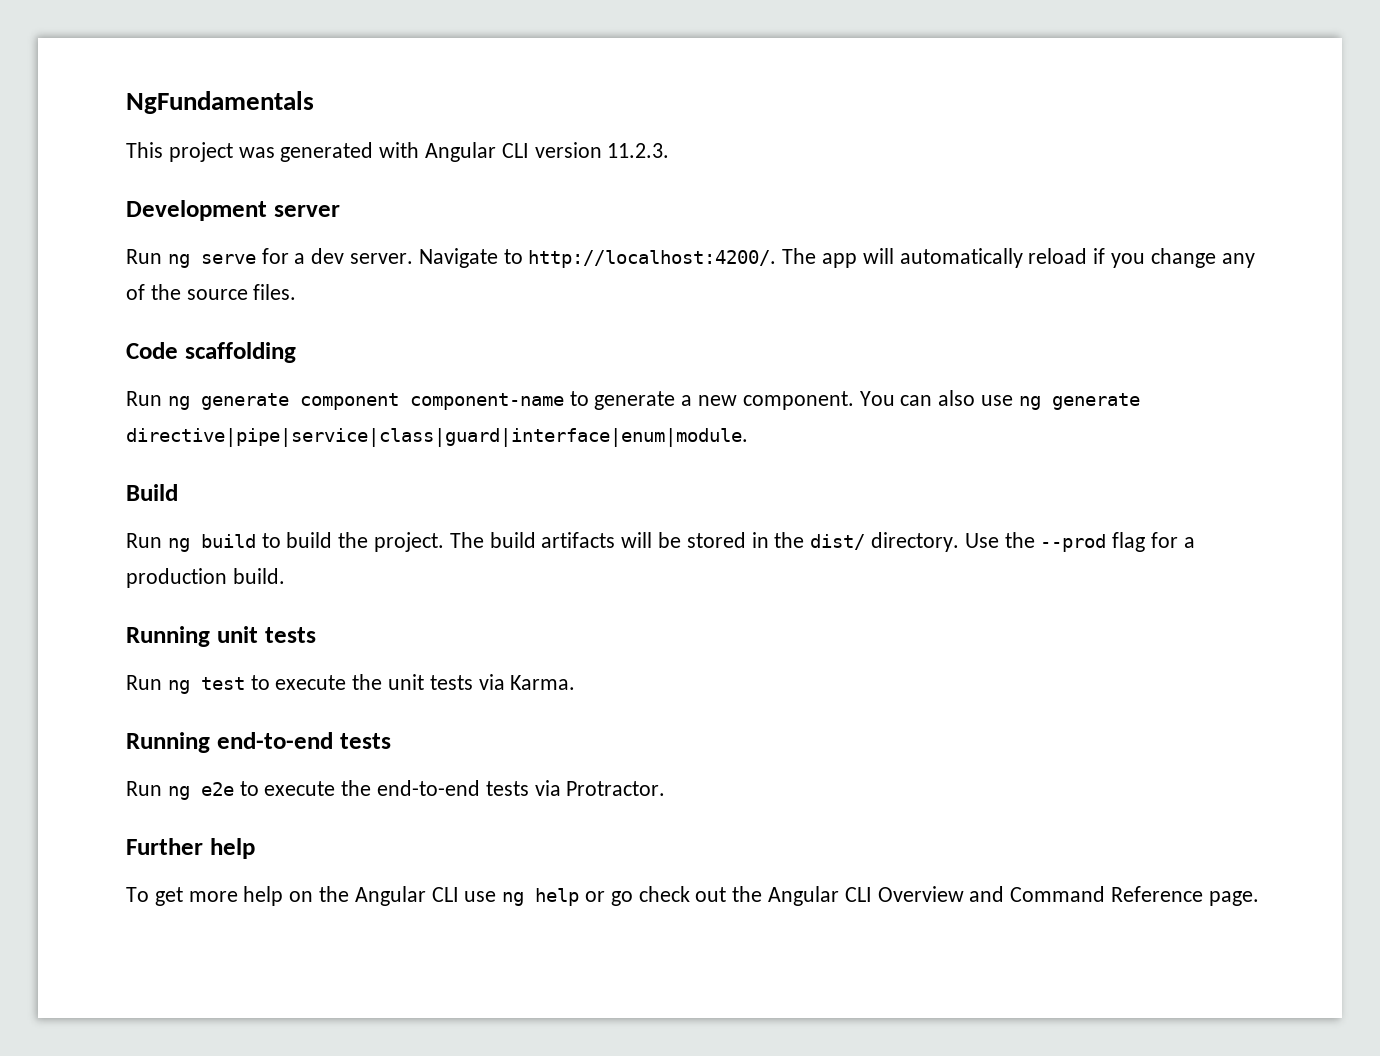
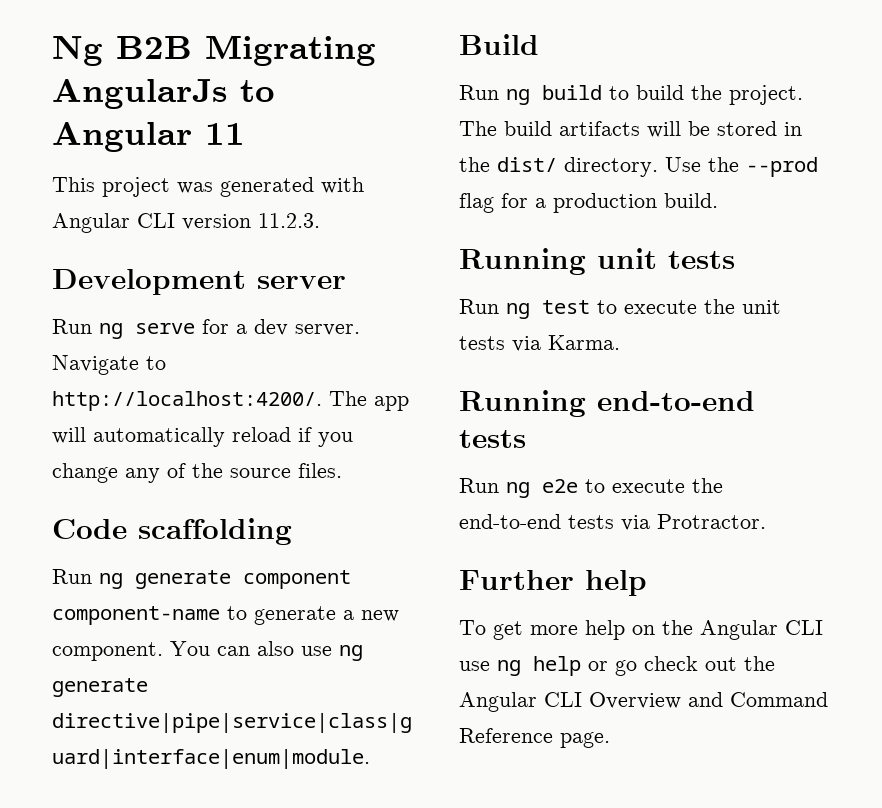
[126,91,314,114] NgFundamentals -> [52,35,376,66] [52,79,275,109] [52,122,245,152] Ng B2B Migrating AngularJs to Angular 11

